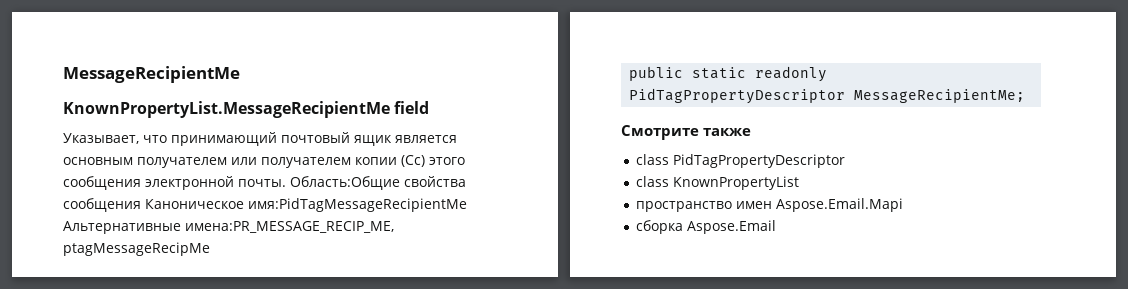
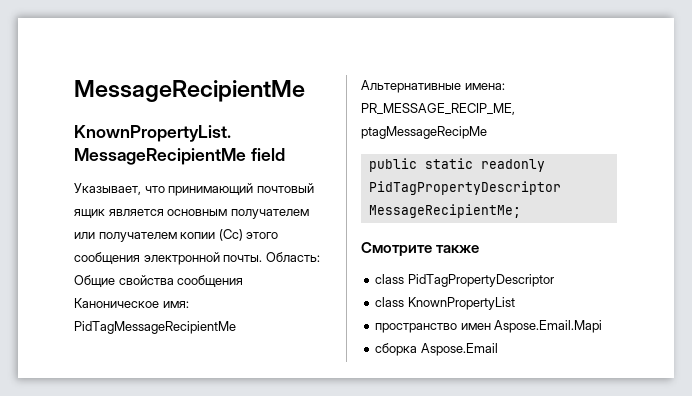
[290,176,400,190] Область:Общие -> [265,252,320,262] [74,275,115,288] Область: Общие
[248,198,467,212] [63,221,394,234] имя:PidTagMessageRecipientMe Альтернативные имена:PR_MESSAGE_RECIP_ME, -> [162,301,189,308] [74,321,236,334] [361,80,505,93] [361,103,515,115] имя: PidTagMessageRecipientMe Альтернативные имена: PR_MESSAGE_RECIP_ME,

